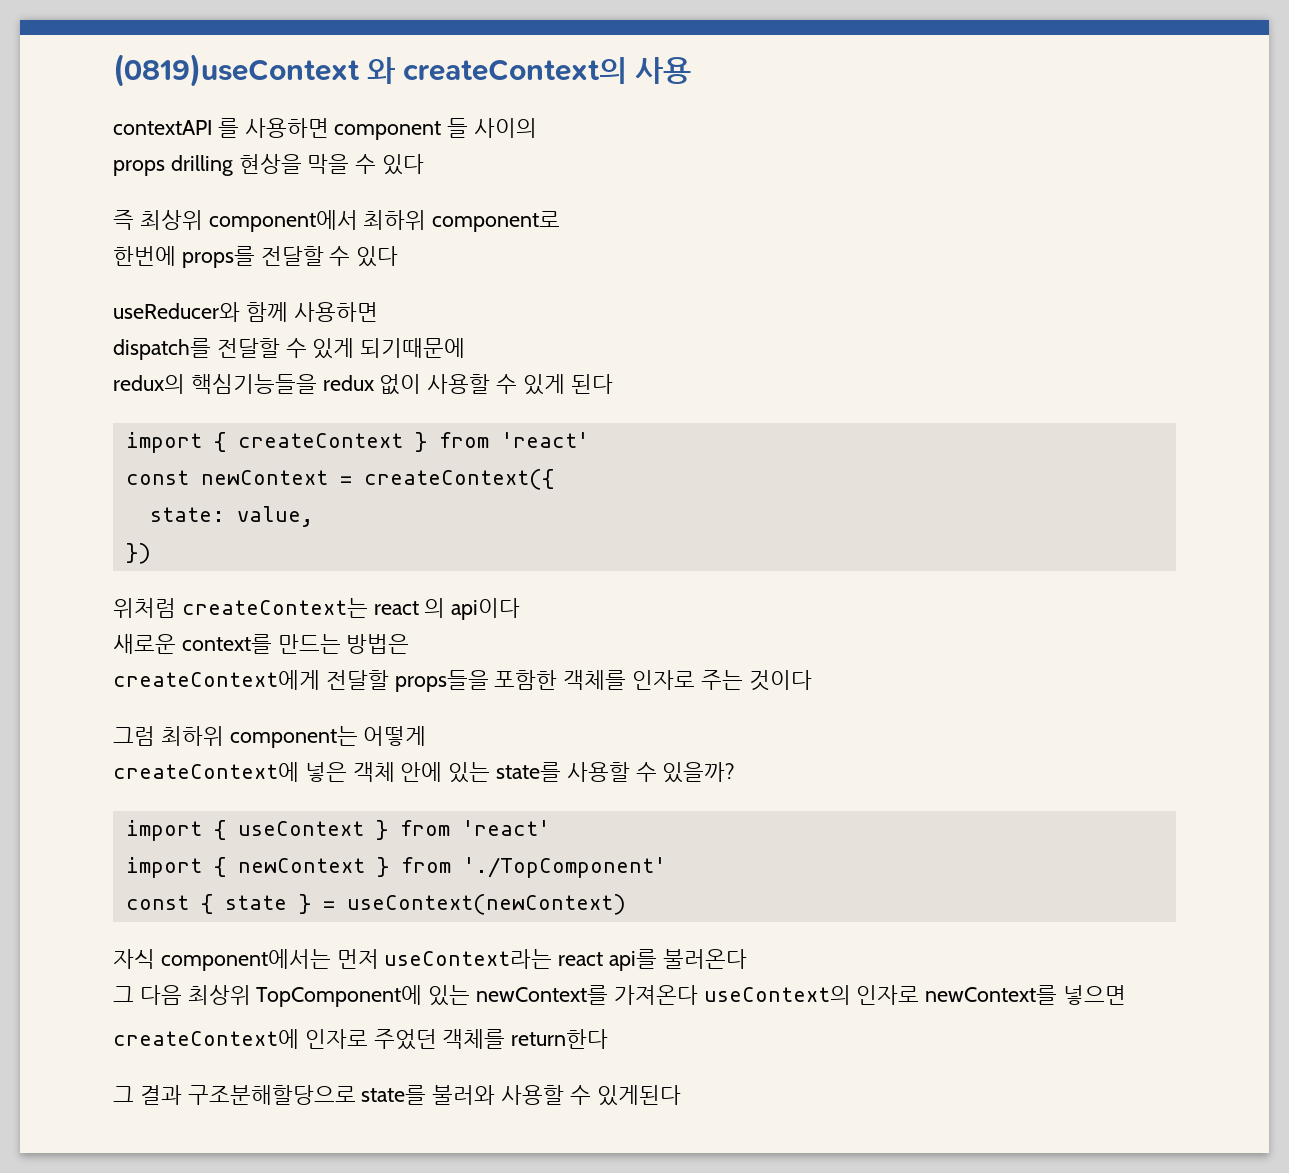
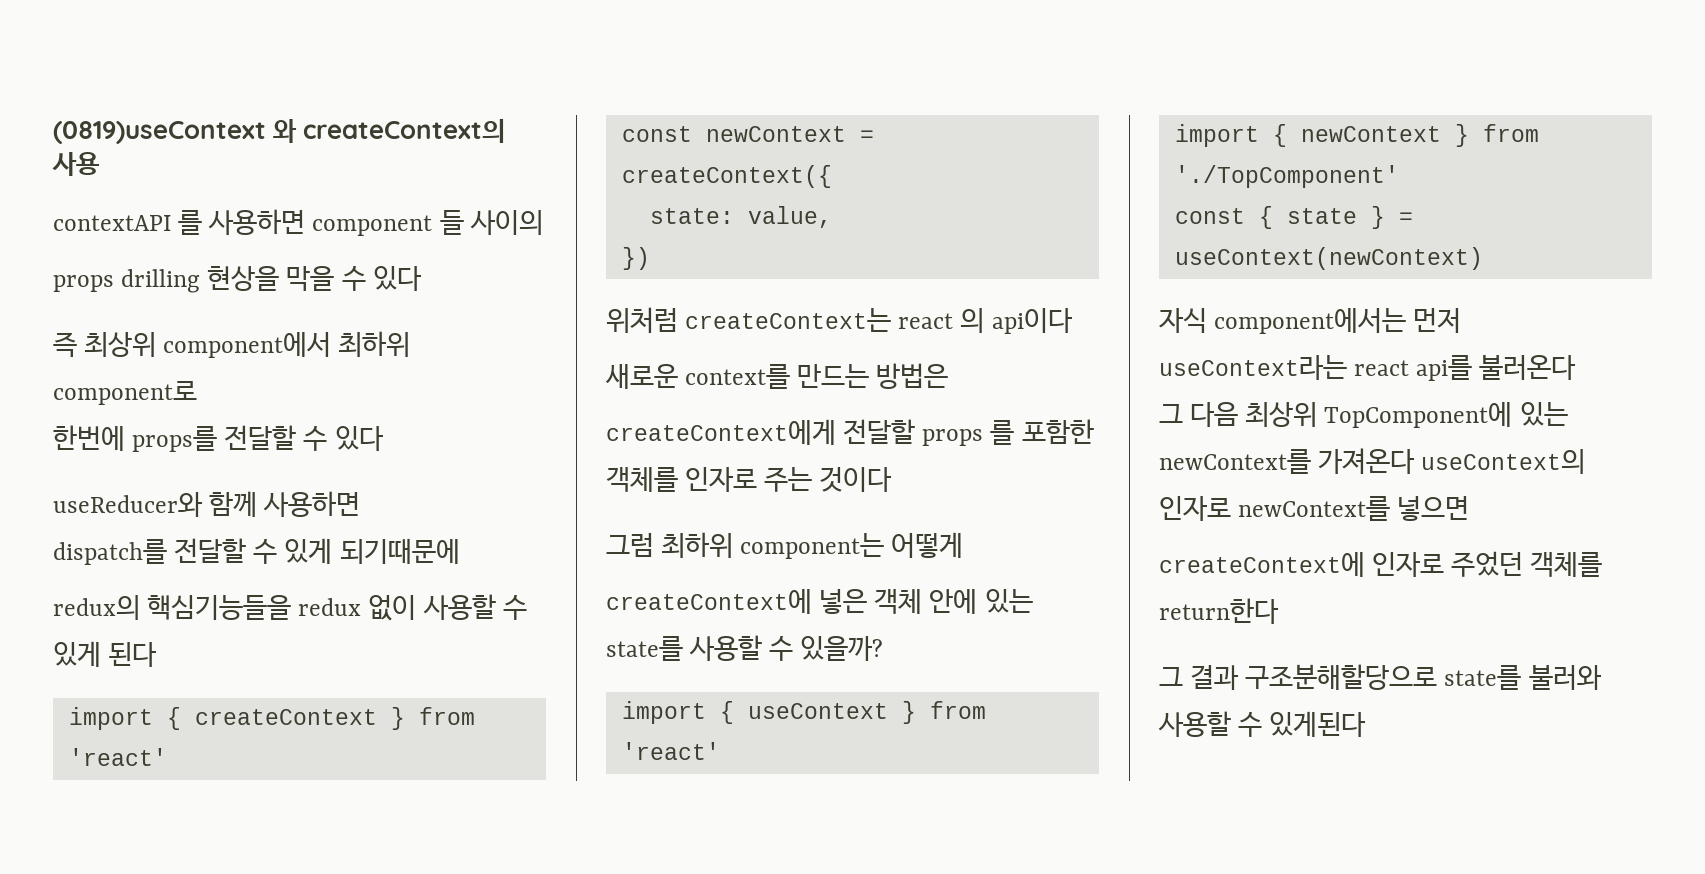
[394,670,489,692] props들을 -> [922,420,1015,446] props 를

